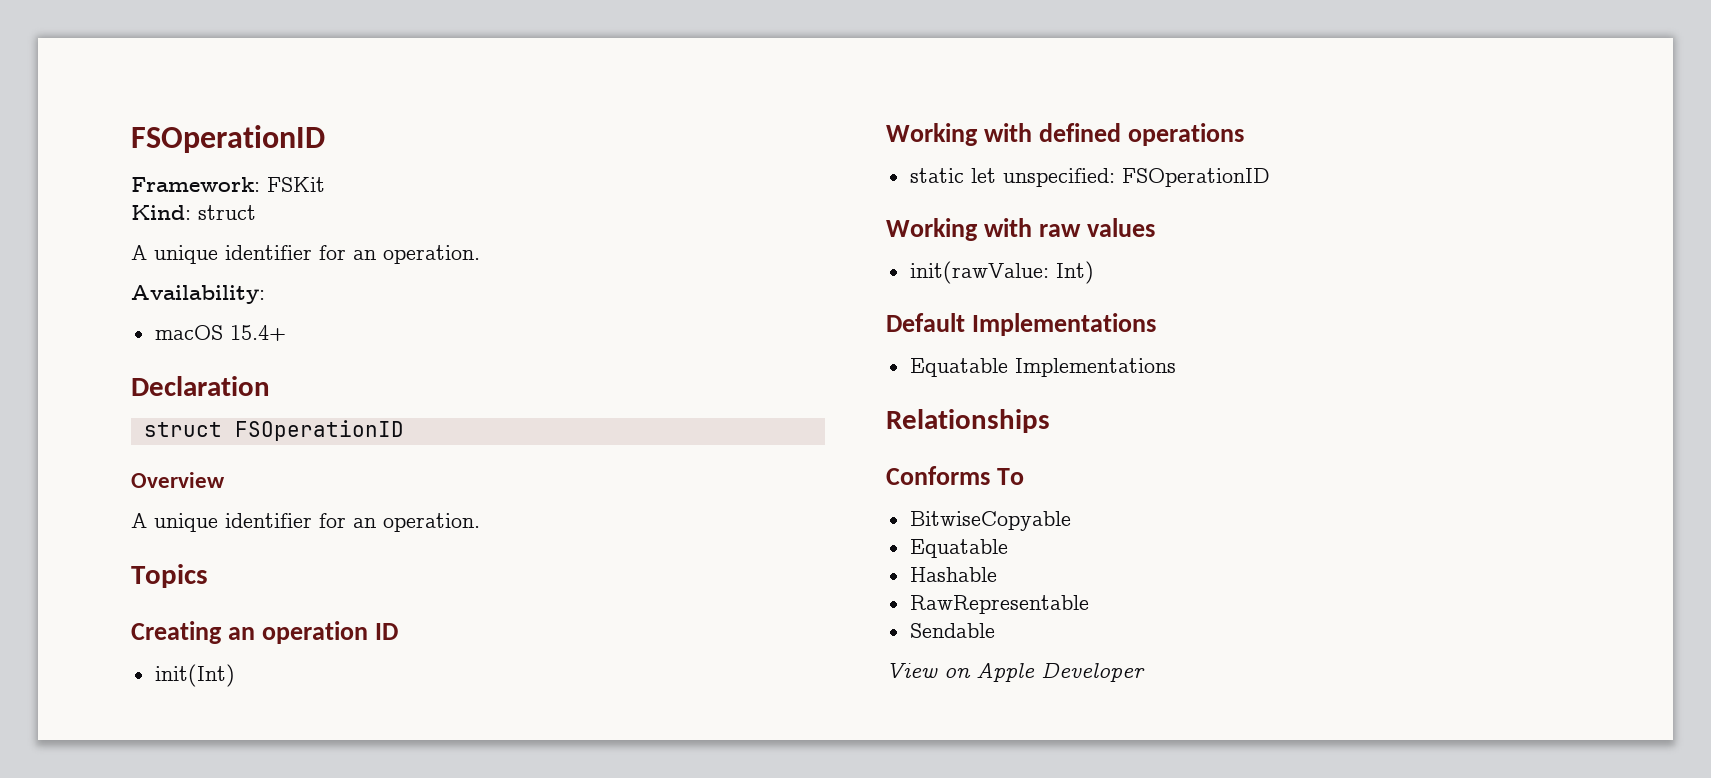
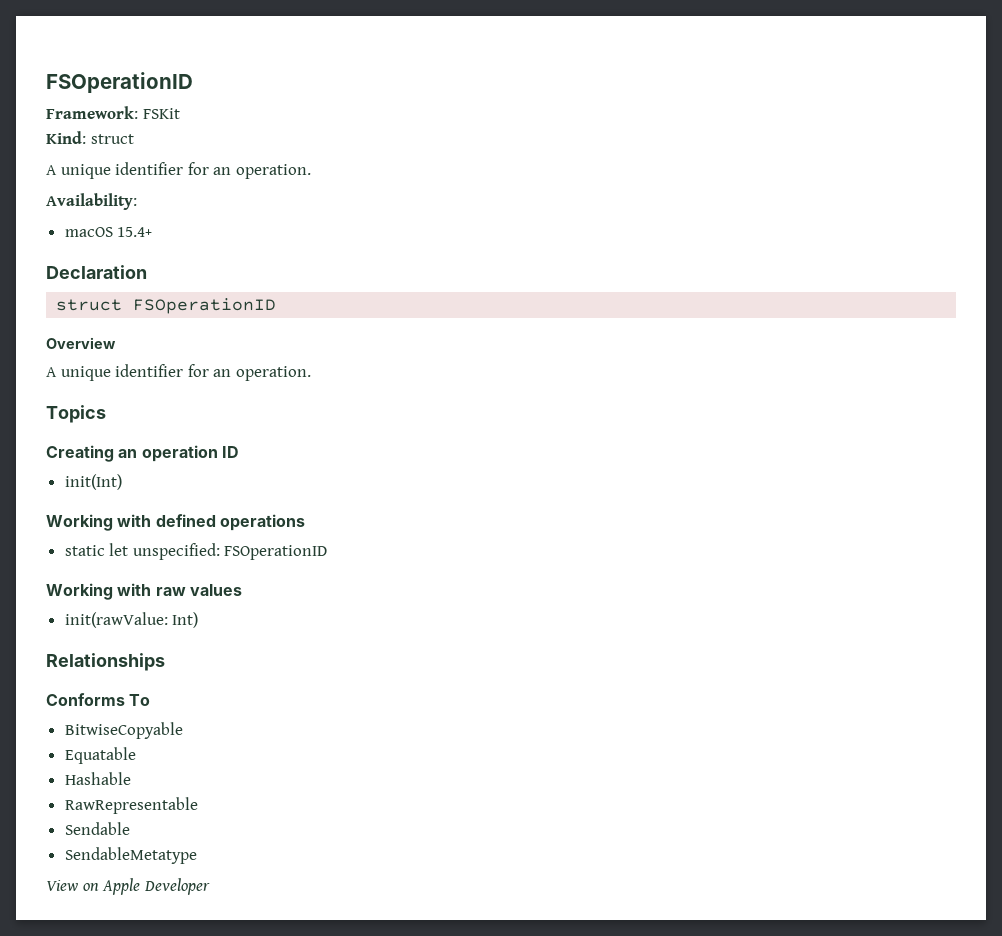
[886,313,1156,336] [909,358,1176,377] // Default Implementations // Equatable Implementations -> (199, 620) none
(995, 630) none -> [64,847,197,864] // SendableMetatype

